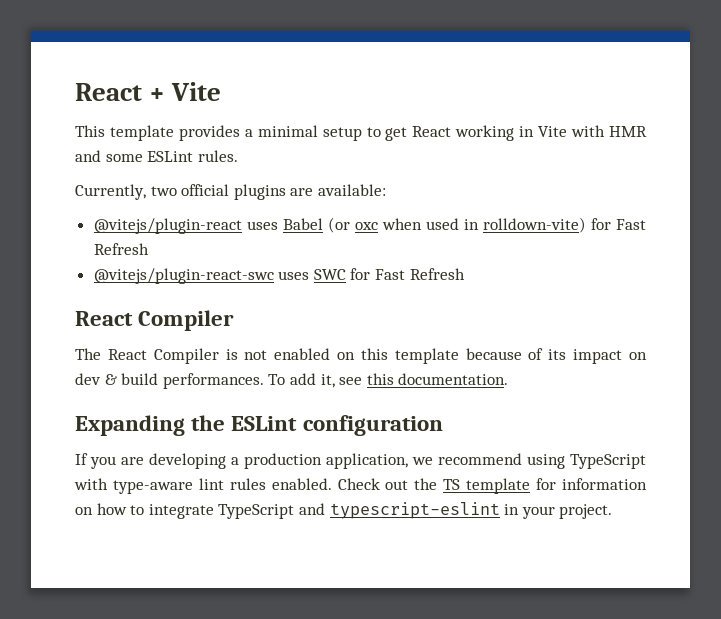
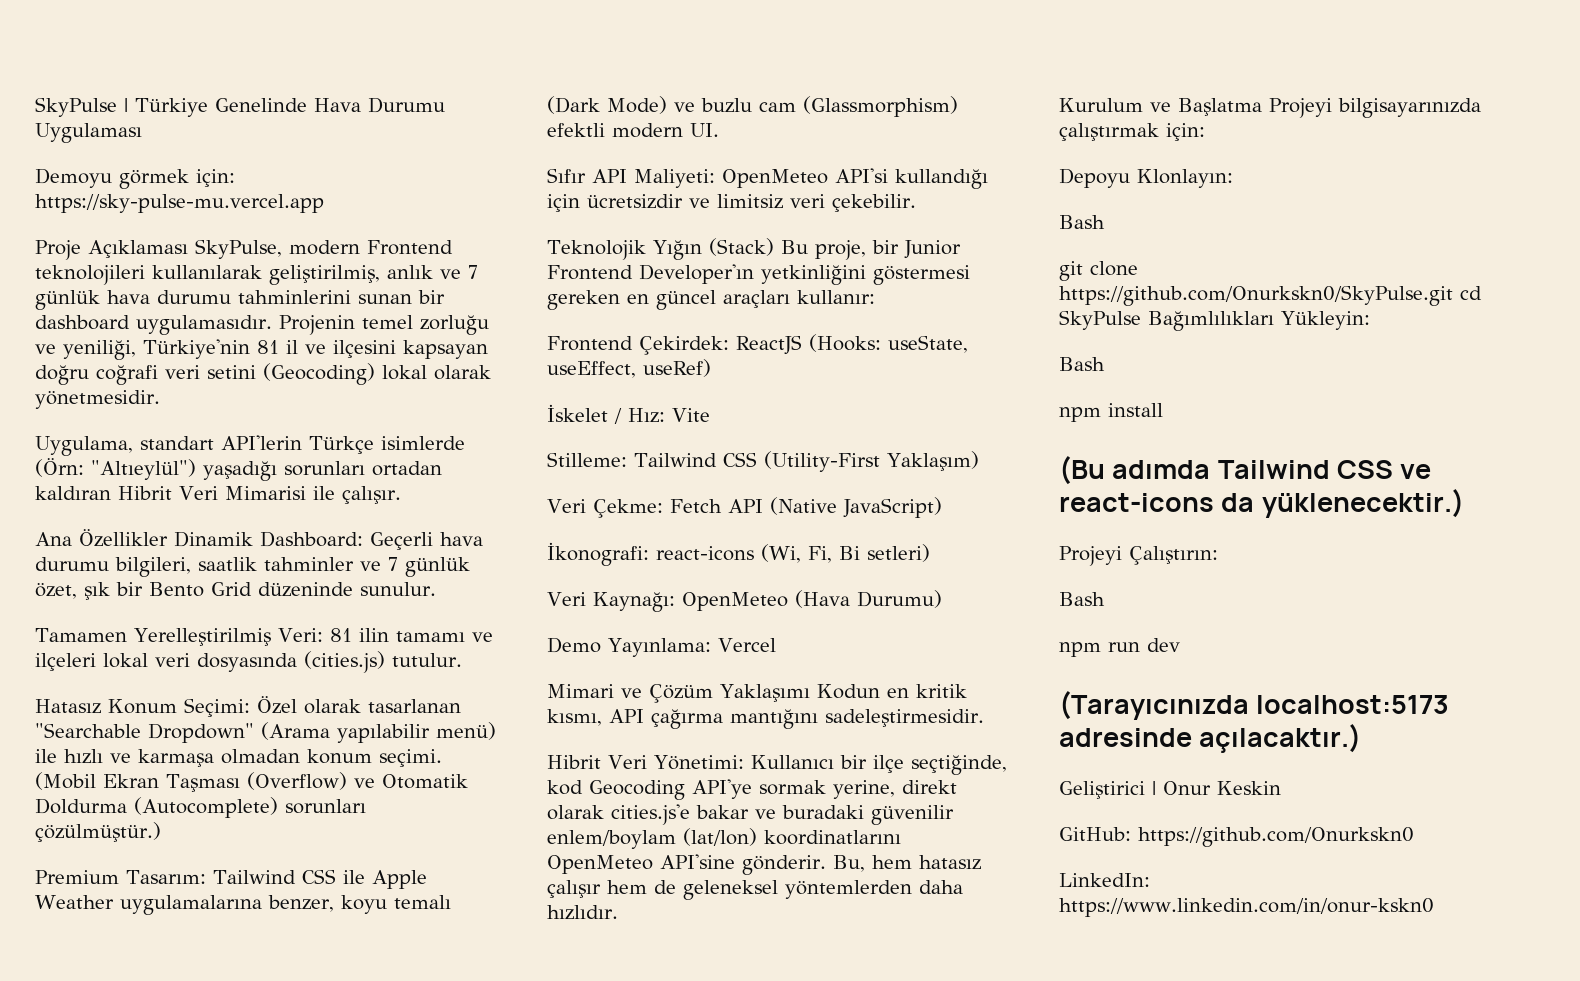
[75,82,222,101] [75,125,647,141] [75,150,238,162] [75,184,386,200] [93,217,646,234] [93,243,149,255] [93,268,465,284] [75,310,235,331] [75,348,647,364] [75,373,509,389] [75,415,443,436] [75,453,646,469] [74,478,648,494] [75,502,613,519] React + Vite // This template provides a minimal setup to get React working in Vite with HMR and some ESLint rules. // Currently, two official plugins are available: // @vitejs/plugin-react uses Babel (or oxc when used in rolldown-vite) for Fast Refresh // @vitejs/plugin-react-swc uses SWC for Fast Refresh // React Compiler // The React Compiler is not enabled on this template because of its impact on dev & build performances. To add it, see this documentation. // Expanding the ESLint configuration // If you are developing a production application, we recommend using TypeScript with type-aware lint rules enabled. Check out the TS template for information on how to integrate TypeScript and typescript-eslint in your project. -> [35,97,445,117] [35,123,142,143] [35,168,235,189] [35,194,324,213] [35,239,453,260] [35,265,478,285] [35,290,445,310] [35,315,489,335] [35,339,488,360] [35,363,491,385] [35,390,160,409] [35,435,465,456] [35,458,442,481] [35,486,401,504] [35,529,483,550] [35,557,470,577] [35,582,436,600] [35,628,493,646] [35,651,462,673] [35,696,461,717] [35,722,496,743] [35,749,442,767] [35,772,468,792] [35,797,366,818] [35,822,161,842] [35,869,427,889] [35,895,451,915] [547,96,958,117] [547,123,719,138] [547,168,988,189] [547,194,916,212] [547,238,961,260] [547,264,970,285] [547,290,875,310] [547,334,968,355] [547,359,711,378] [547,404,710,424] [547,451,979,472] [547,497,942,518] [547,542,930,566] [547,590,942,612] [547,637,776,657] [547,684,967,703] [547,709,984,729] [547,755,1007,775] [547,779,957,800] [547,804,954,825] [547,828,901,849] [547,854,981,875] [547,880,963,900] [547,905,618,920] [1059,98,1481,118] [1059,123,1205,141] [1059,168,1233,188] [1059,215,1105,229] [1059,261,1138,281] [1059,285,1482,306] [1059,310,1370,331] [1059,357,1105,371] [1059,403,1163,422] [1059,456,1432,485] [1059,489,1464,518] [1059,546,1218,566] [1059,592,1105,606] [1059,638,1180,657] [1059,691,1450,720] [1059,724,1362,753] [1059,781,1281,799] [1059,827,1414,847] [1059,873,1150,887] [1059,898,1434,917] SkyPulse | Türkiye Genelinde Hava Durumu Uygulaması // Demoyu görmek için: https://sky-pulse-mu.vercel.app // Proje Açıklaması SkyPulse, modern Frontend teknolojileri kullanılarak geliştirilmiş, anlık ve 7 günlük hava durumu tahminlerini sunan bir dashboard uygulamasıdır. Projenin temel zorluğu ve yeniliği, Türkiye'nin 81 il ve ilçesini kapsayan doğru coğrafi veri setini (Geocoding) lokal olarak yönetmesidir. // Uygulama, standart API'lerin Türkçe isimlerde (Örn: "Altıeylül") yaşadığı sorunları ortadan kaldıran Hibrit Veri Mimarisi ile çalışır. // Ana Özellikler Dinamik Dashboard: Geçerli hava durumu bilgileri, saatlik tahminler ve 7 günlük özet, şık bir Bento Grid düzeninde sunulur. // Tamamen Yerelleştirilmiş Veri: 81 ilin tamamı ve ilçeleri lokal veri dosyasında (cities.js) tutulur. // Hatasız Konum Seçimi: Özel olarak tasarlanan "Searchable Dropdown" (Arama yapılabilir menü) ile hızlı ve karmaşa olmadan konum seçimi. (Mobil Ekran Taşması (Overflow) ve Otomatik Doldurma (Autocomplete) sorunları çözülmüştür.) // Premium Tasarım: Tailwind CSS ile Apple Weather uygulamalarına benzer, koyu temalı (Dark Mode) ve buzlu cam (Glassmorphism) efektli modern UI. // Sıfır API Maliyeti: OpenMeteo API'si kullandığı için ücretsizdir ve limitsiz veri çekebilir. // Teknolojik Yığın (Stack) Bu proje, bir Junior Frontend Developer'ın yetkinliğini göstermesi gereken en güncel araçları kullanır: // Frontend Çekirdek: ReactJS (Hooks: useState, useEffect, useRef) // İskelet / Hız: Vite // Stilleme: Tailwind CSS (Utility-First Yaklaşım) // Veri Çekme: Fetch API (Native JavaScript) // İkonografi: react-icons (Wi, Fi, Bi setleri) // Veri Kaynağı: OpenMeteo (Hava Durumu) // Demo Yayınlama: Vercel // Mimari ve Çözüm Yaklaşımı Kodun en kritik kısmı, API çağırma mantığını sadeleştirmesidir. // Hibrit Veri Yönetimi: Kullanıcı bir ilçe seçtiğinde, kod Geocoding API'ye sormak yerine, direkt olarak cities.js'e bakar ve buradaki güvenilir enlem/boylam (lat/lon) koordinatlarını OpenMeteo API'sine gönderir. Bu, hem hatasız çalışır hem de geleneksel yöntemlerden daha hızlıdır. // Kurulum ve Başlatma Projeyi bilgisayarınızda çalıştırmak için: // Depoyu Klonlayın: // Bash // git clone https://github.com/Onurkskn0/SkyPulse.git cd SkyPulse Bağımlılıkları Yükleyin: // Bash // npm install // (Bu adımda Tailwind CSS ve react-icons da yüklenecektir.) // Projeyi Çalıştırın: // Bash // npm run dev // (Tarayıcınızda localhost:5173 adresinde açılacaktır.) // Geliştirici | Onur Keskin // GitHub: https://github.com/Onurkskn0 // LinkedIn: https://www.linkedin.com/in/onur-kskn0

